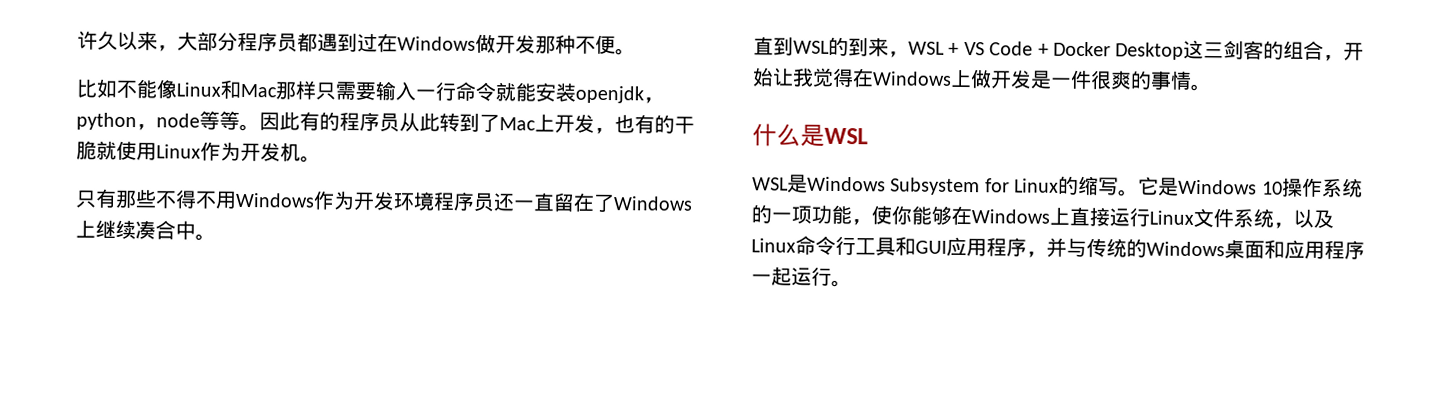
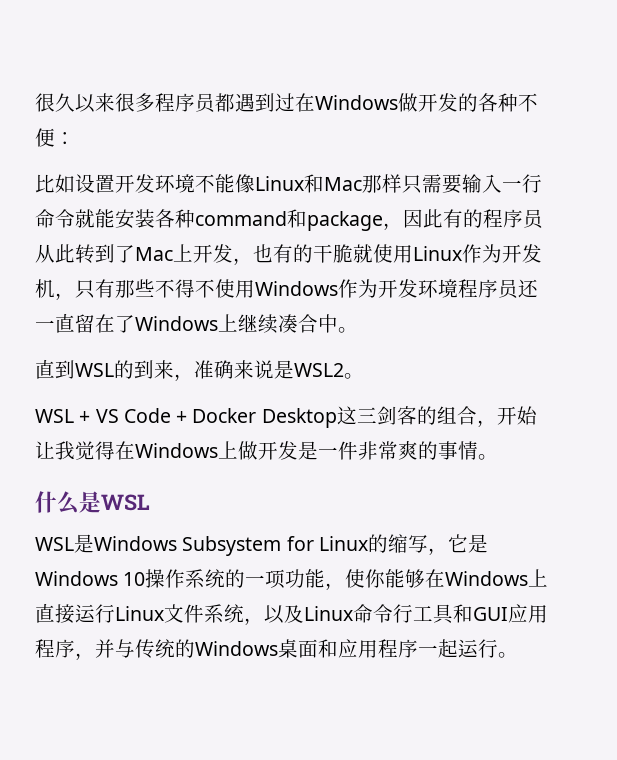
[77,30,238,52] 许久以来，大部分 -> [35,93,155,113] 很久以来很多
[535,34,636,56] [76,78,117,98] 那种不便。 // 比如 -> [458,93,538,112] [35,128,75,147] [35,174,195,193] 的各种不便： // 比如设置开发环境
[575,85,664,104] [76,110,260,132] openjdk，python，node等等。 -> [155,209,403,231] 各种command和package，
[300,155,321,163] 。 // -> [55,293,75,300] ，
(217, 199) none -> [215,279,235,298] 使
(909, 54) none -> [194,360,364,379] 准确来说是WSL2。 //
[1090,70,1112,90] 很 -> [358,441,398,460] 非常
[1118,189,1140,197] 。 -> [427,548,448,555] ，

